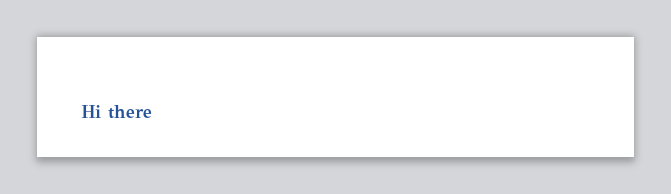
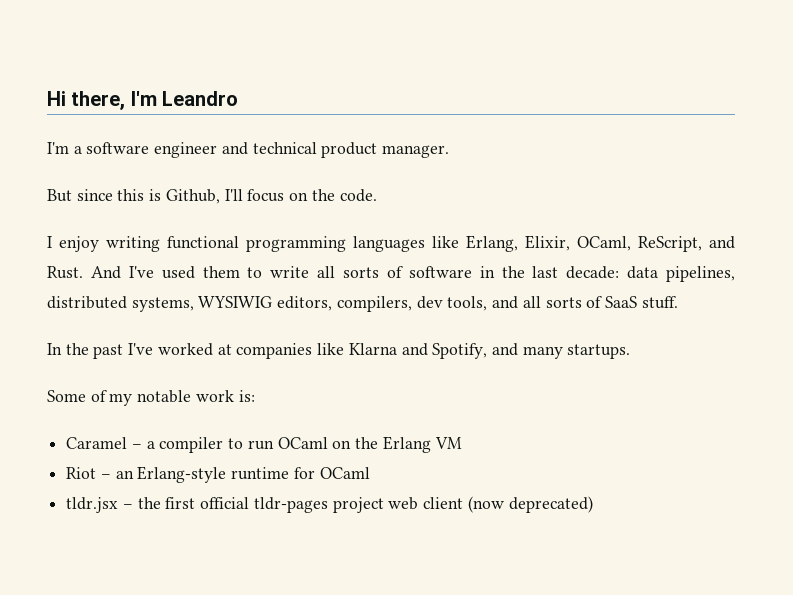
[108,105,152,119] there -> [71,91,239,110] [47,142,450,158] [47,189,377,204] [47,235,735,252] [47,266,735,282] [47,296,678,312] [47,343,631,359] [47,390,255,406] [66,436,462,453] [66,466,370,483] [66,496,593,513] there, I'm Leandro // I'm a software engineer and technical product manager. // But since this is Github, I'll focus on the code. // I enjoy writing functional programming languages like Erlang, Elixir, OCaml, ReScript, and Rust. And I've used them to write all sorts of software in the last decade: data pipelines, distributed systems, WYSIWIG editors, compilers, dev tools, and all sorts of SaaS stuff. // In the past I've worked at companies like Klarna and Spotify, and many startups. // Some of my notable work is: // Caramel – a compiler to run OCaml on the Erlang VM // Riot – an Erlang-style runtime for OCaml // tldr.jsx – the first official tldr-pages project web client (now deprecated)

